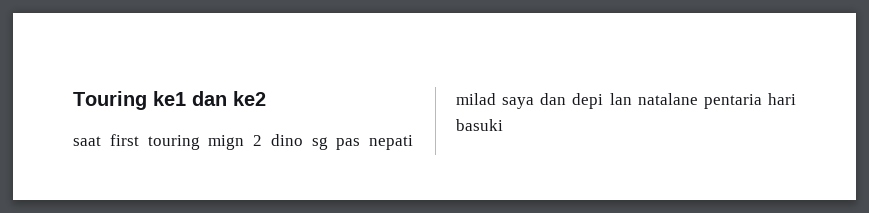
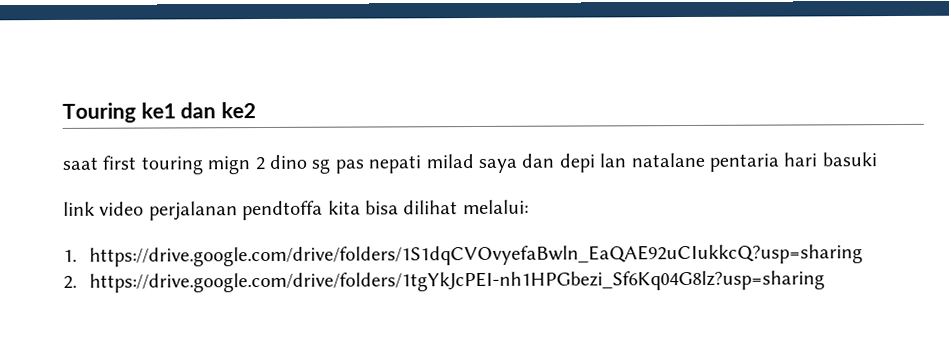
(503, 125) none -> [63,199,529,221] [63,244,863,267] [63,270,825,293] // link video perjalanan pendtoffa kita bisa dilihat melalui: // 1. https://drive.google.com/drive/folders/1S1dqCVOvyefaBwln_EaQAE92uCIukkcQ?usp=sharing // 2. https://drive.google.com/drive/folders/1tgYkJcPEI-nh1HPGbezi_Sf6Kq04G8lz?usp=sharing

